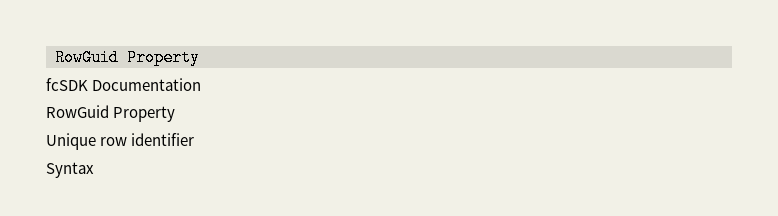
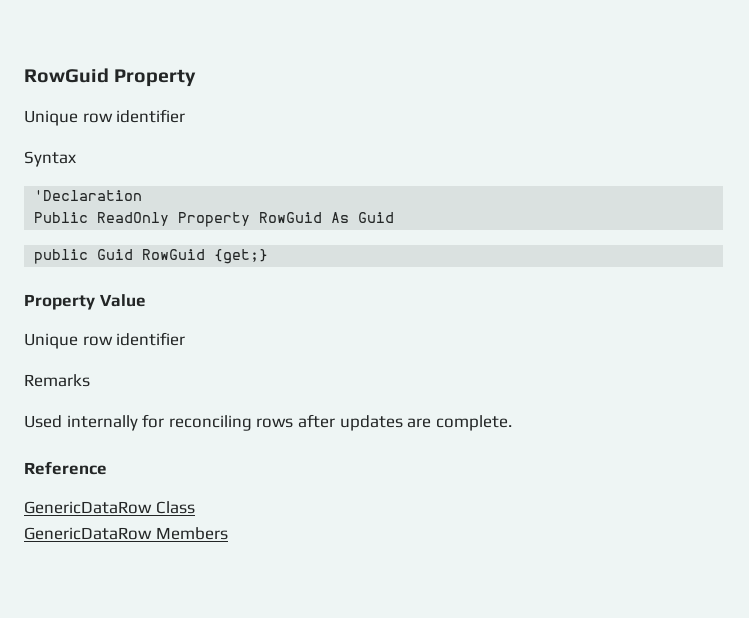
[55,49,200,66] [46,78,202,91] [46,105,176,122] RowGuid Property // fcSDK Documentation // RowGuid Property -> [24,68,197,87] RowGuid Property
(94, 170) none -> [34,190,143,201] [34,212,395,227] [34,249,269,264] [24,294,146,310] [24,332,186,349] [24,374,90,387] [24,414,512,431] [24,461,107,475] [24,501,195,514] [24,527,228,540] // 'Declaration // Public ReadOnly Property RowGuid As Guid // public Guid RowGuid {get;} // Property Value // Unique row identifier // Remarks // Used internally for reconciling rows after updates are complete. // Reference // GenericDataRow Class // GenericDataRow Members

